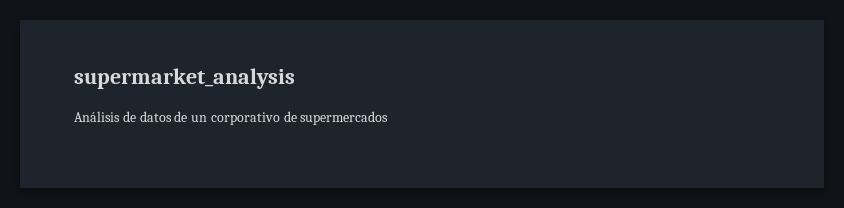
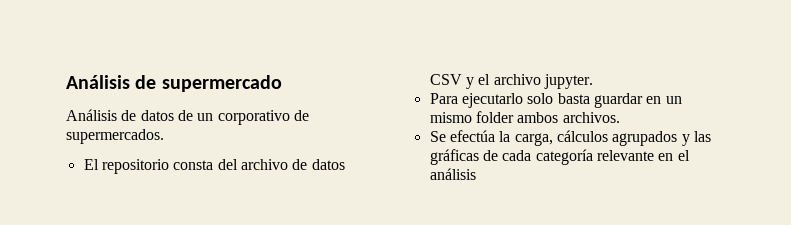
[74,68,295,89] supermarket_analysis -> [66,75,282,92] Análisis de supermercado
[300,111,389,125] supermercados -> [66,129,164,144] [83,159,345,174] [429,74,593,89] [429,93,682,108] [429,111,620,123] [429,130,711,146] [429,149,690,165] [429,168,476,180] supermercados. // El repositorio consta del archivo de datos CSV y el archivo jupyter. // Para ejecutarlo solo basta guardar en un mismo folder ambos archivos. // Se efectúa la carga, cálculos agrupados y las gráficas de cada categoría relevante en el análisis

